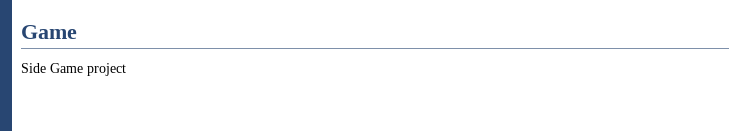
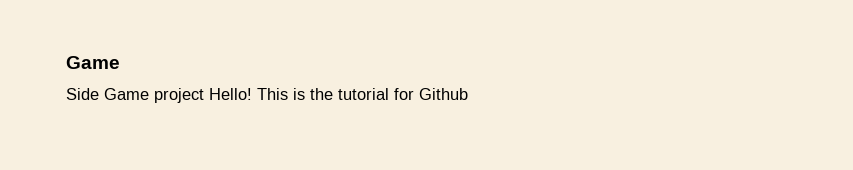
(126, 69) none -> [209,88,468,100] Hello! This is the tutorial for Github

